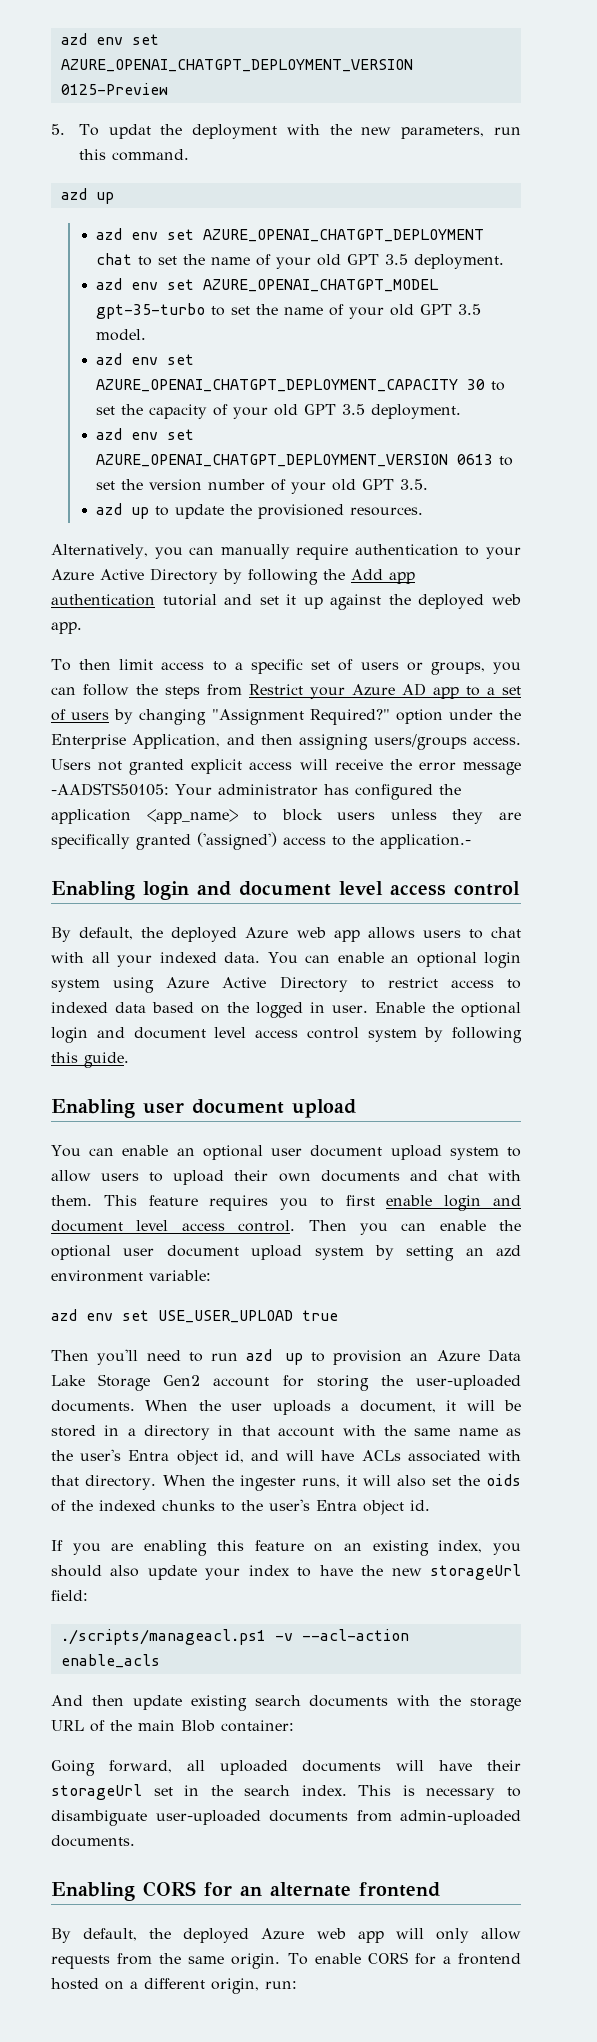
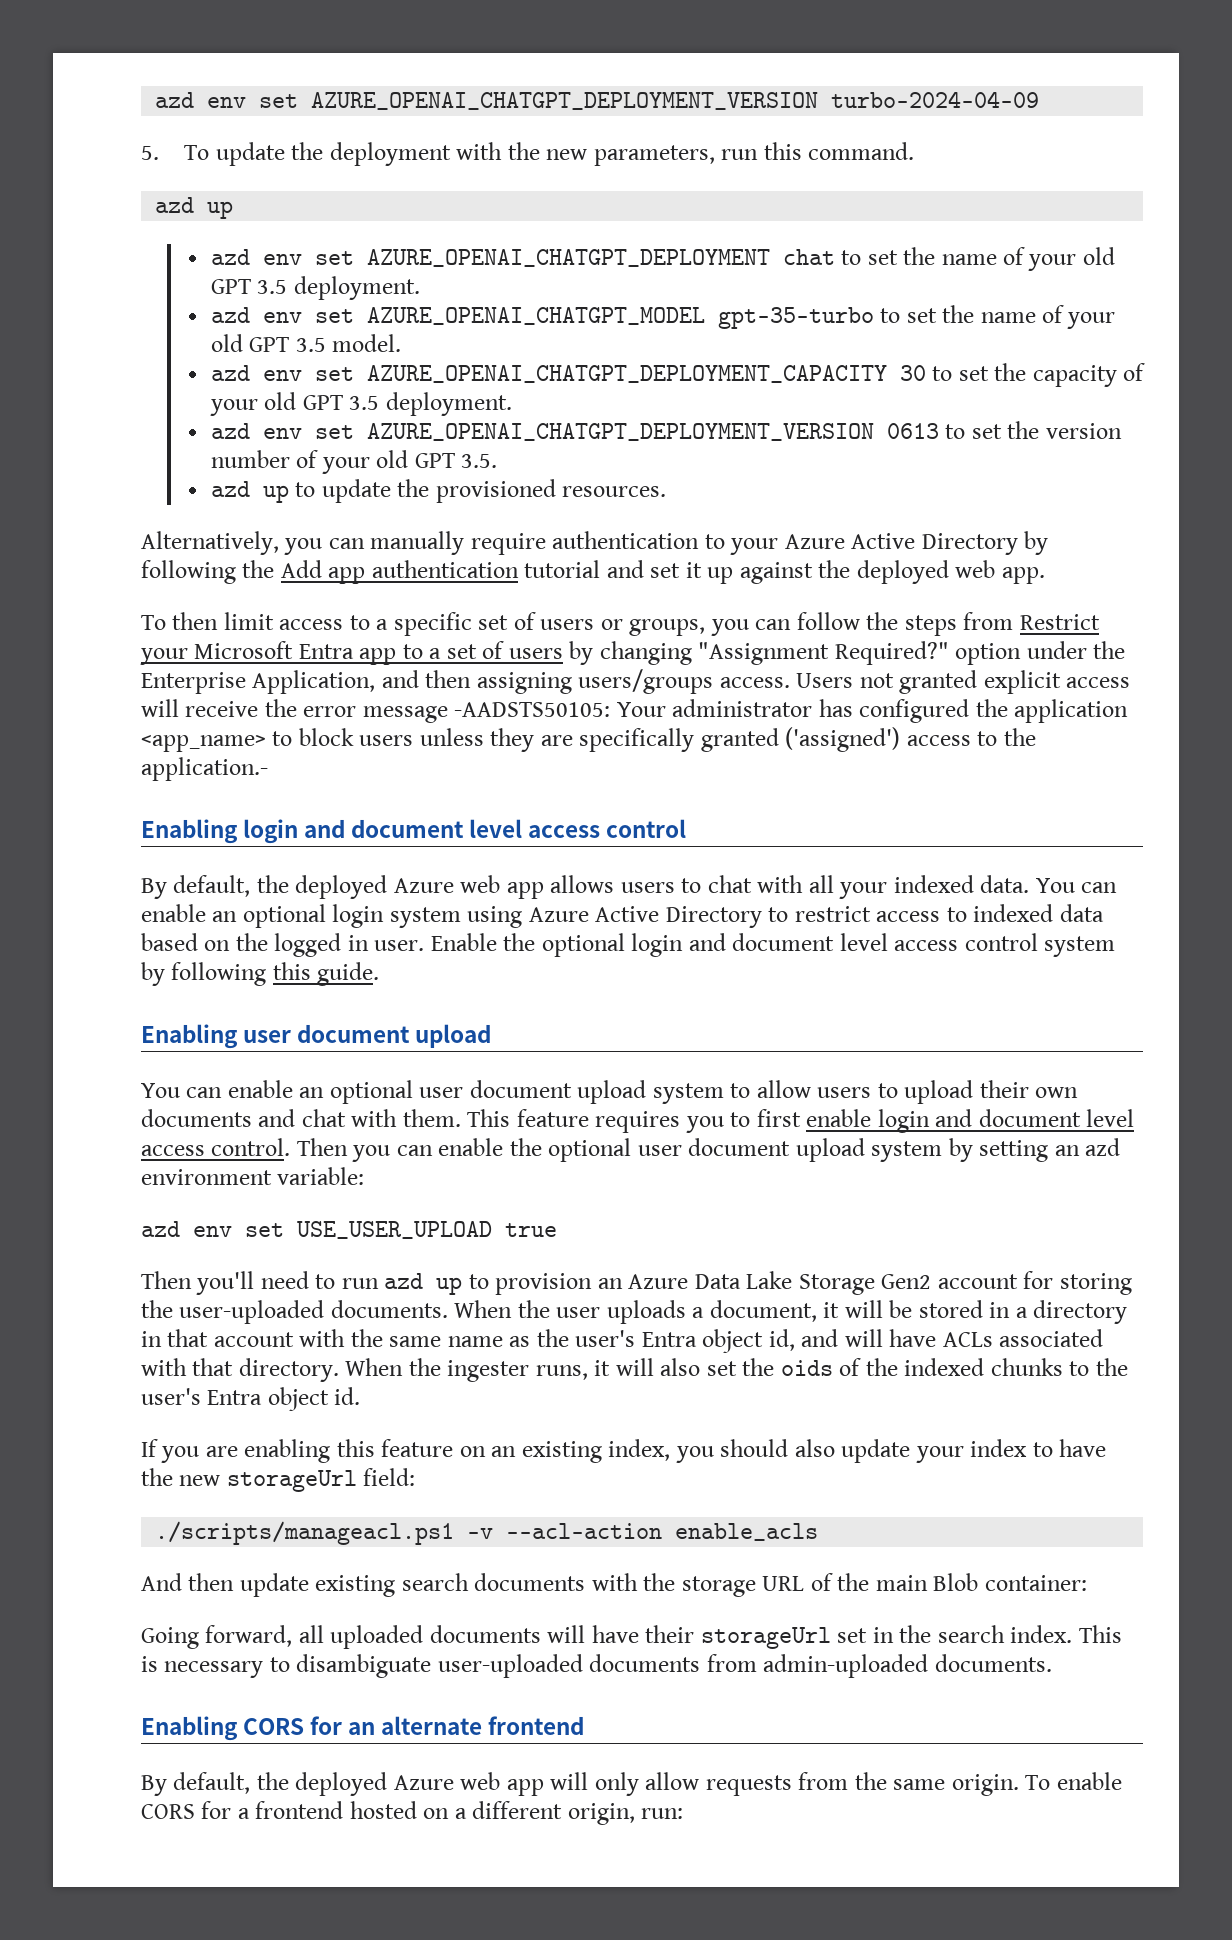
[60,33,159,45] [60,59,413,72] [60,83,168,95] azd env set AZURE_OPENAI_CHATGPT_DEPLOYMENT_VERSION 0125-Preview -> [155,91,1040,110] azd env set AZURE_OPENAI_CHATGPT_DEPLOYMENT_VERSION turbo-2024-04-09
[108,124,151,139] updat -> [215,142,285,166] update
[352,683,426,696] Azure AD -> [194,641,354,659] Microsoft Entra

